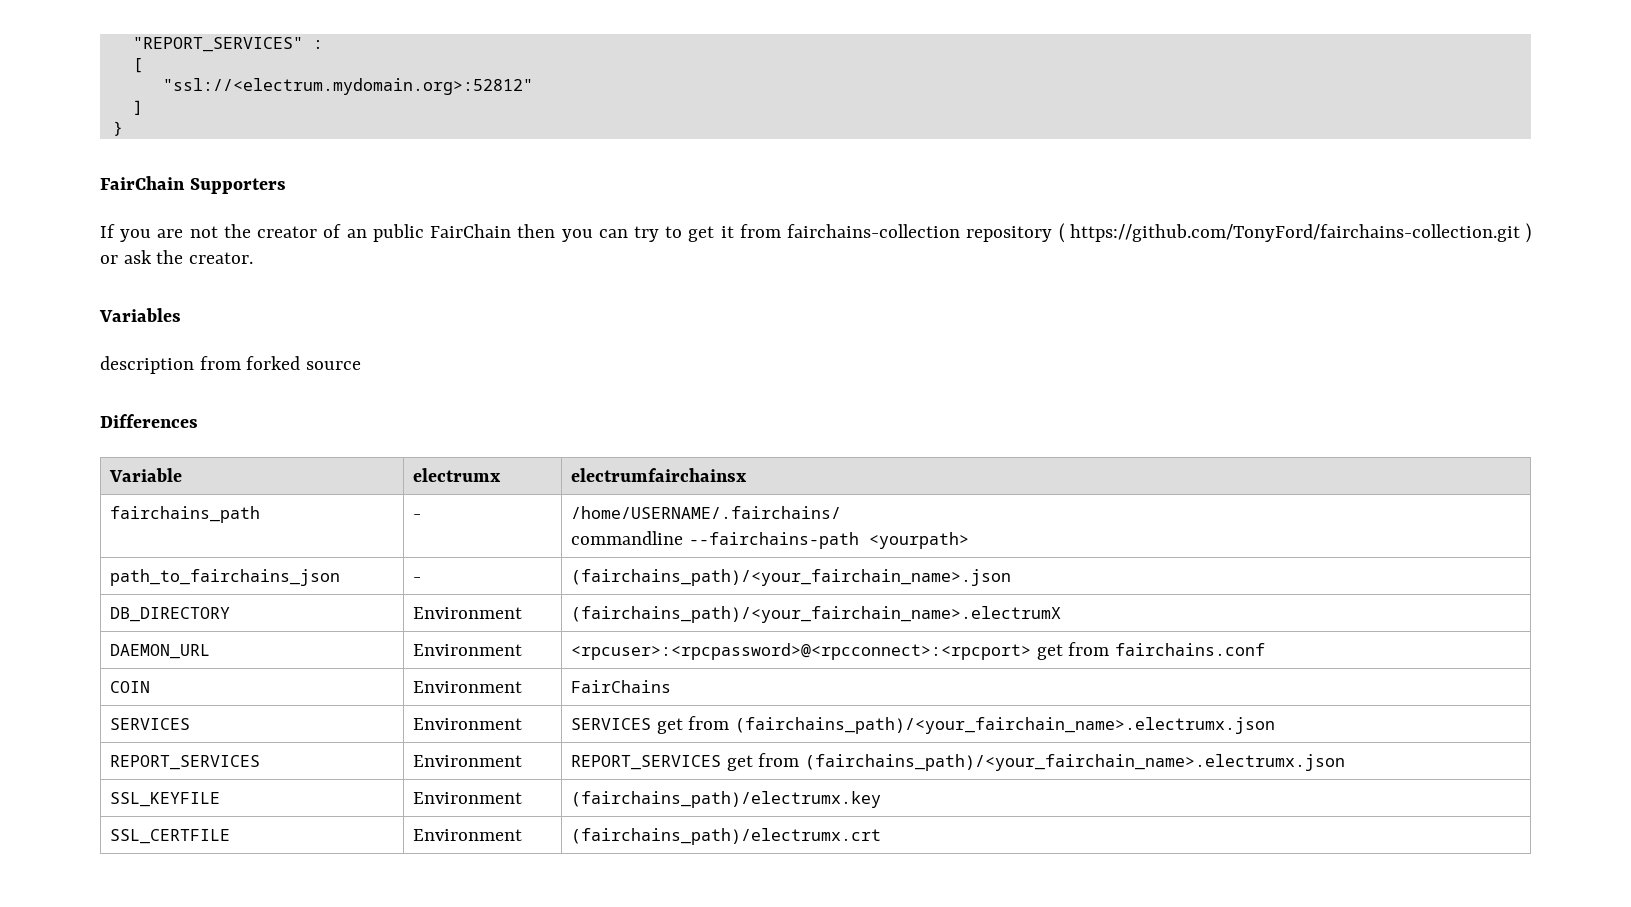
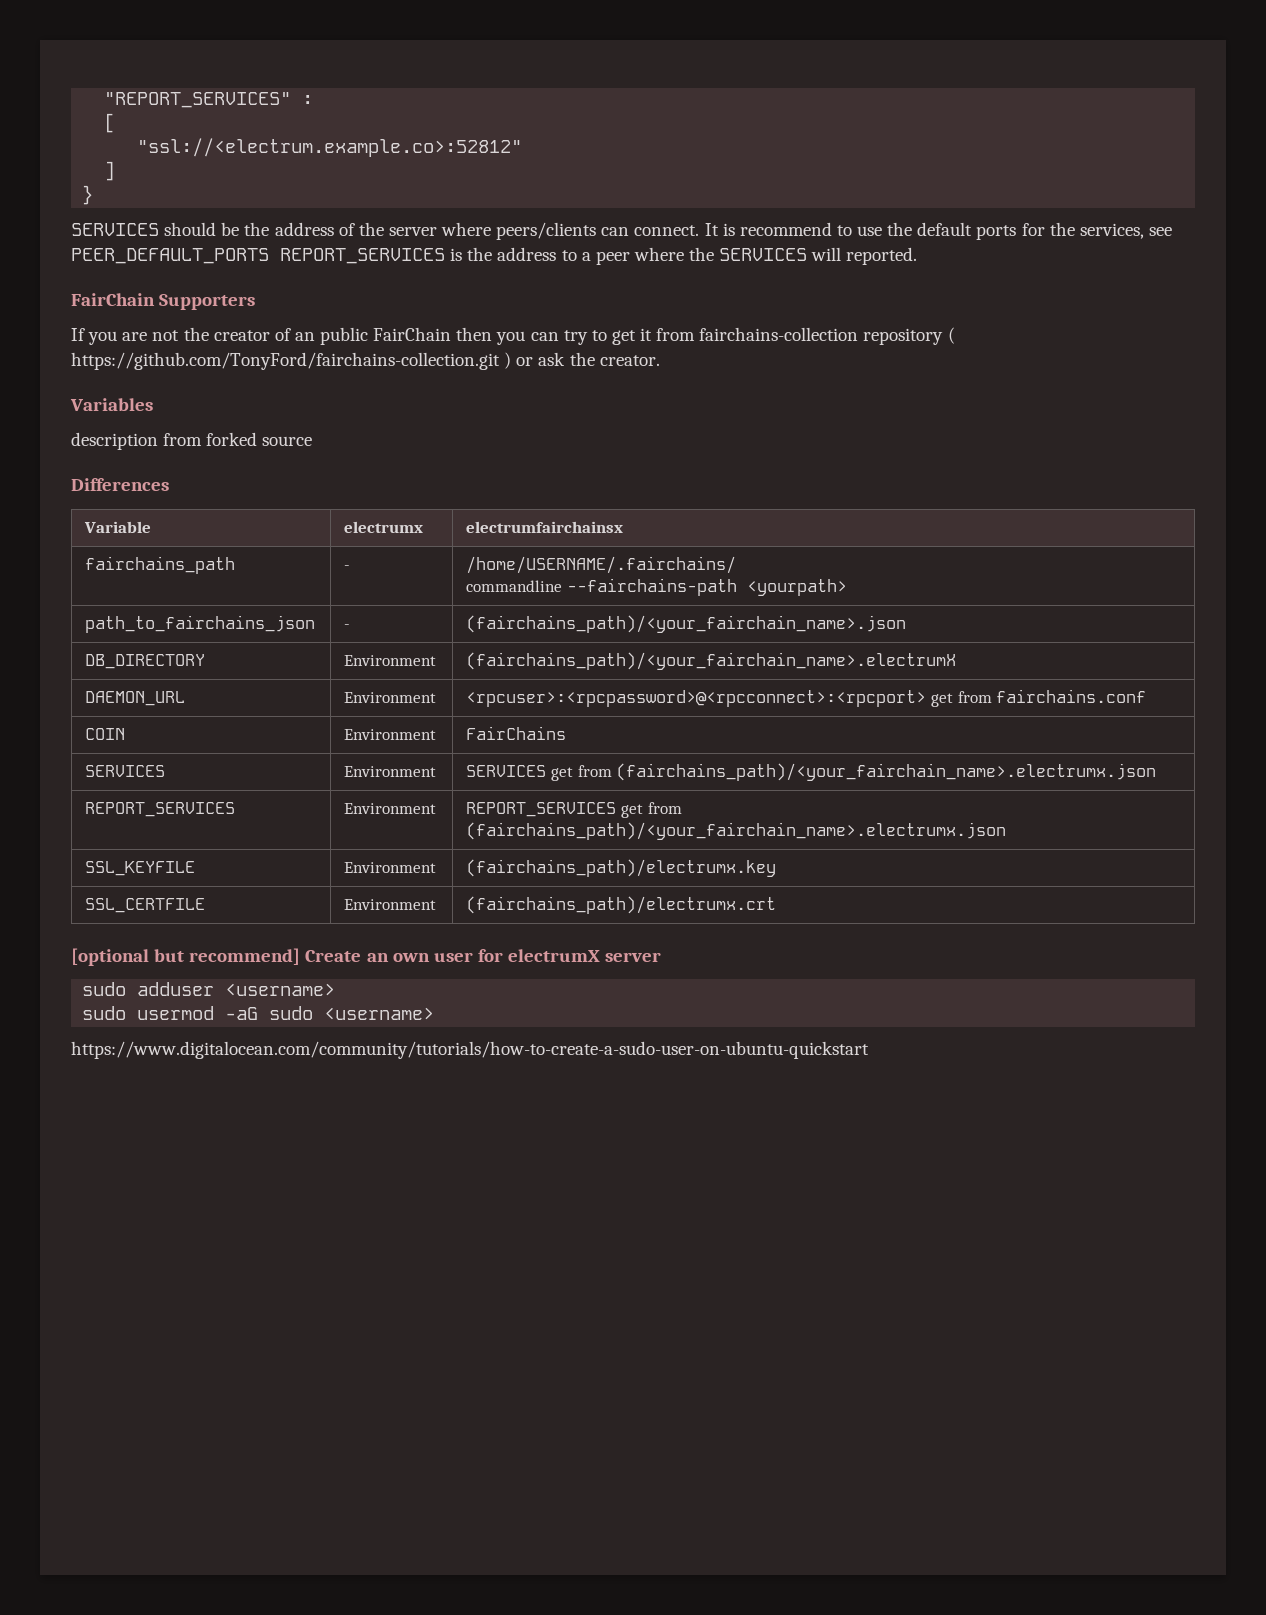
[162,78,533,95] "ssl://<electrum.mydomain.org>:52812" -> [137,138,523,157] "ssl://<electrum.example.co>:52812"
(123, 128) none -> [71,222,1172,240] [71,247,918,265] // SERVICES should be the address of the server where peers/clients can connect. It is recommend to use the default ports for the services, see PEER_DEFAULT_PORTS REPORT_SERVICES is the address to a peer where the SERVICES will reported.
(882, 836) none -> [71,948,662,966] [82,982,336,996] [82,1006,435,1020] [71,1041,869,1059] // [optional but recommend] Create an own user for electrumX server // sudo adduser <username> // sudo usermod -aG sudo <username> // https://www.digitalocean.com/community/tutorials/how-to-create-a-sudo-user-on-ubuntu-quickstart

